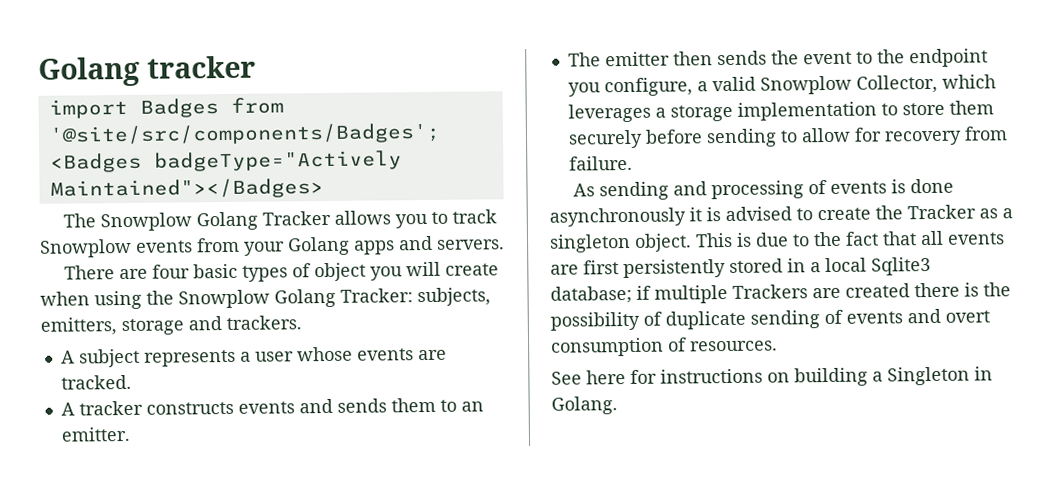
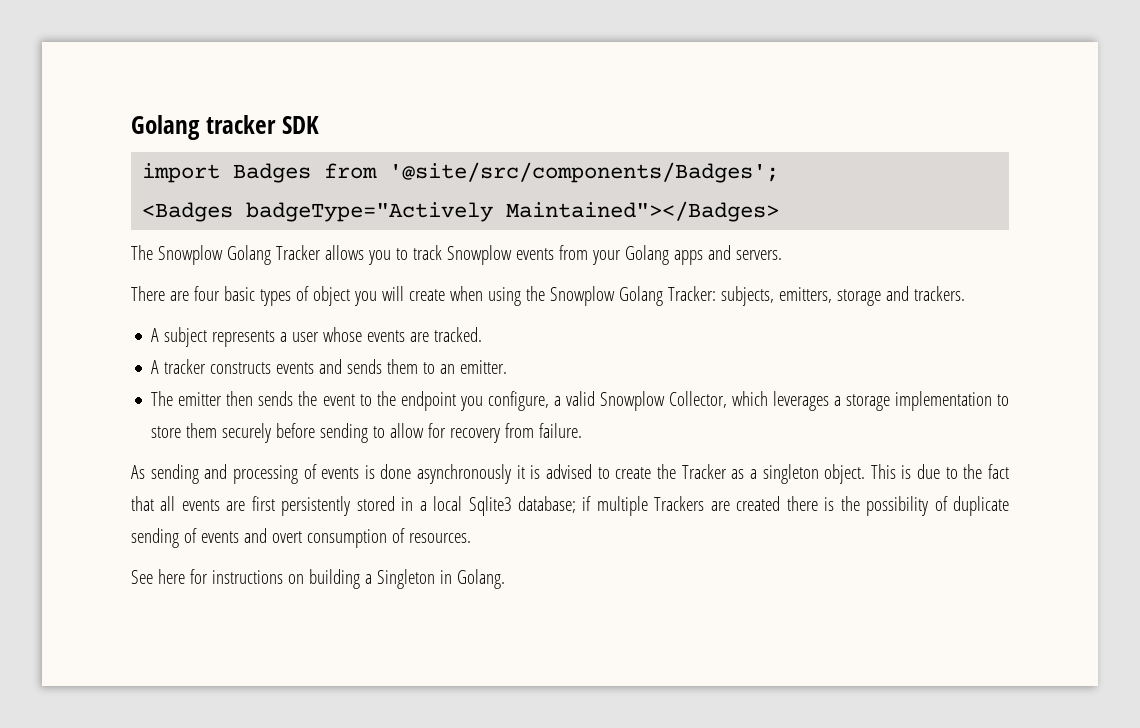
(256, 67) none -> [281,116,319,134] SDK

